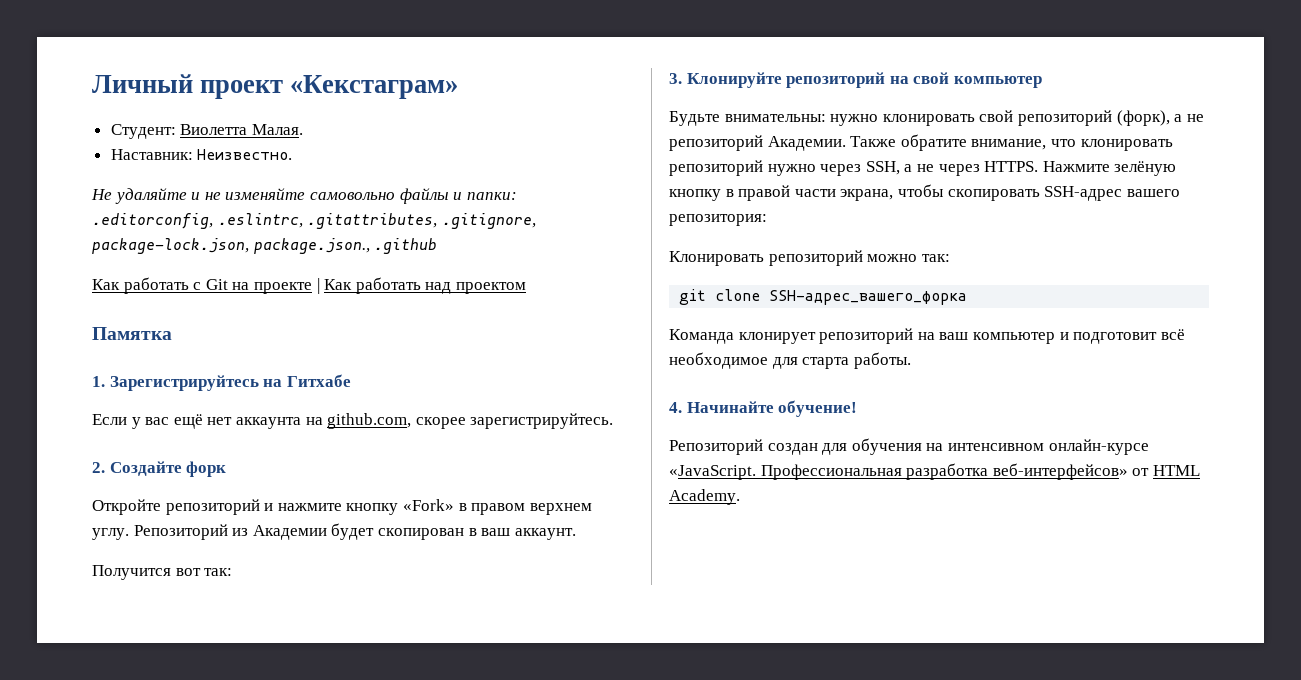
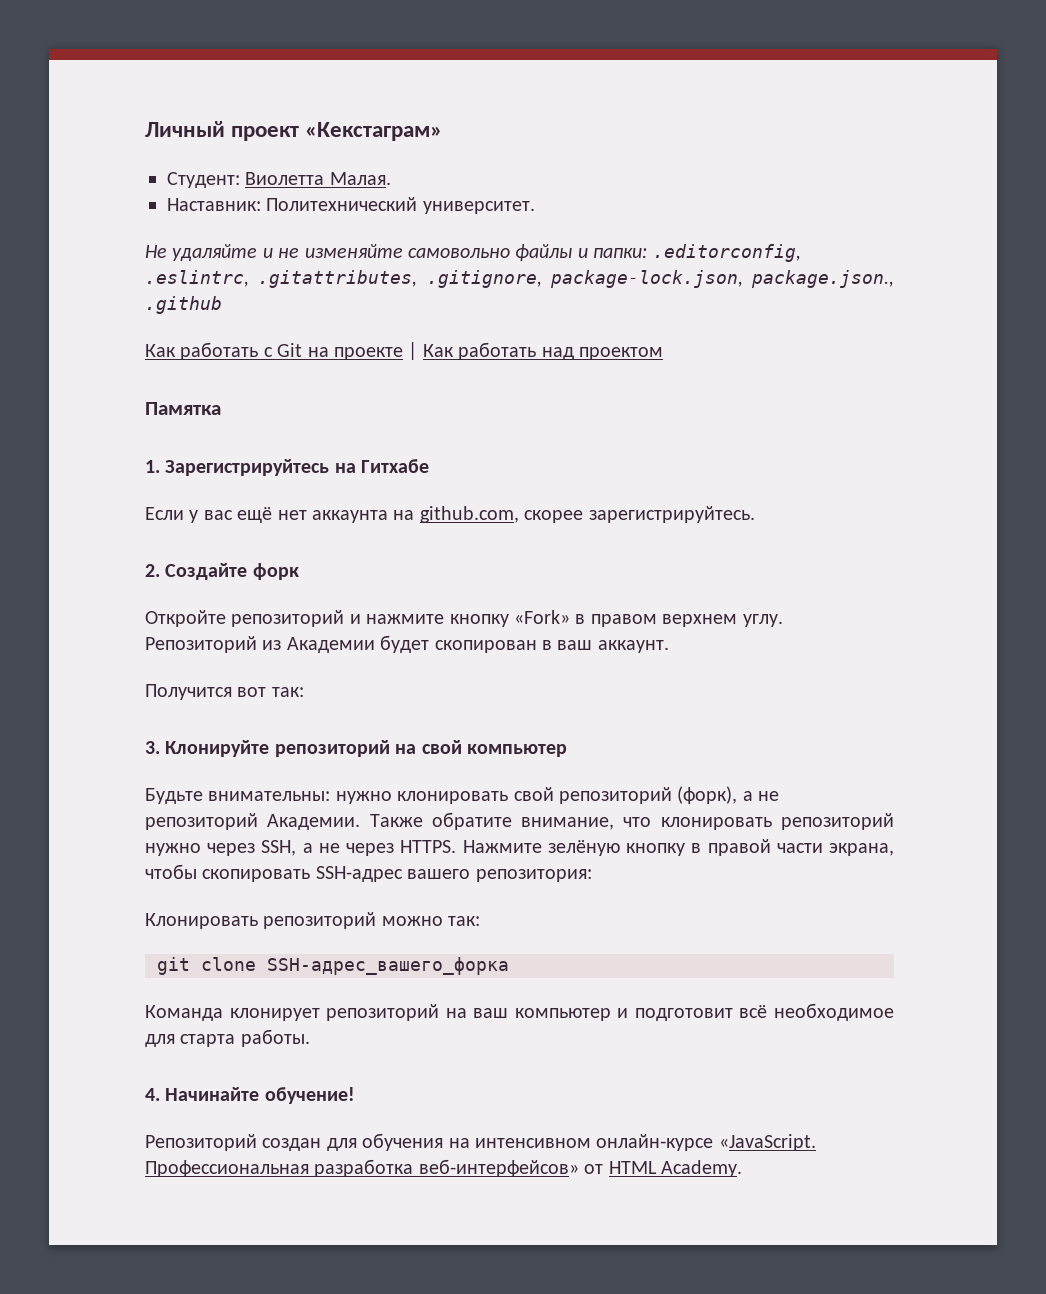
[197,149,293,160] Неизвестно. -> [266,197,535,214] Политехнический университет.

